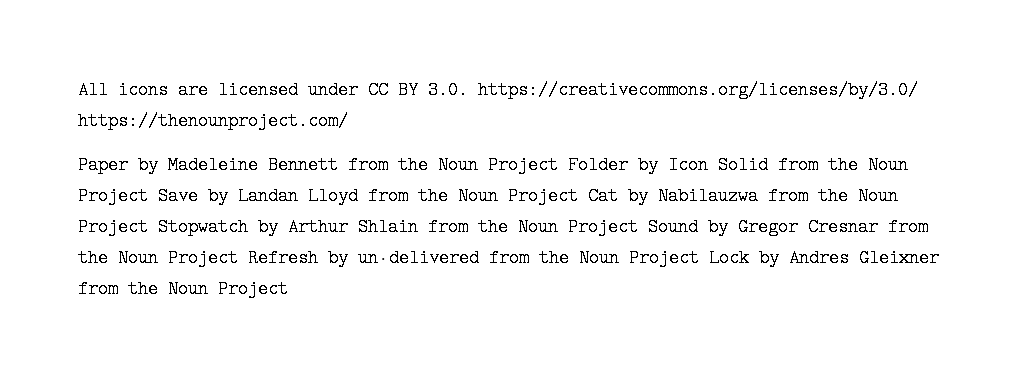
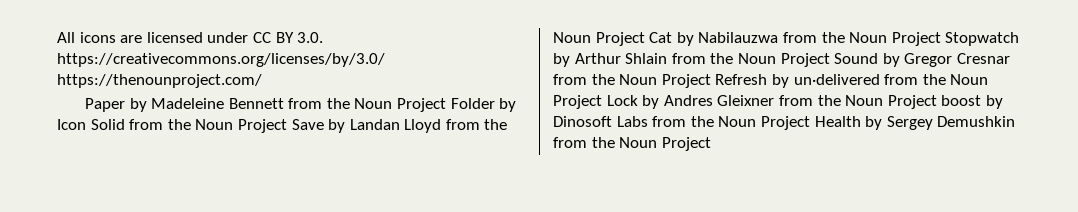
(288, 289) none -> [941,95,1003,109] [553,116,1016,130] [553,137,711,151] boost by Dinosoft Labs from the Noun Project Health by Sergey Demushkin from the Noun Project

